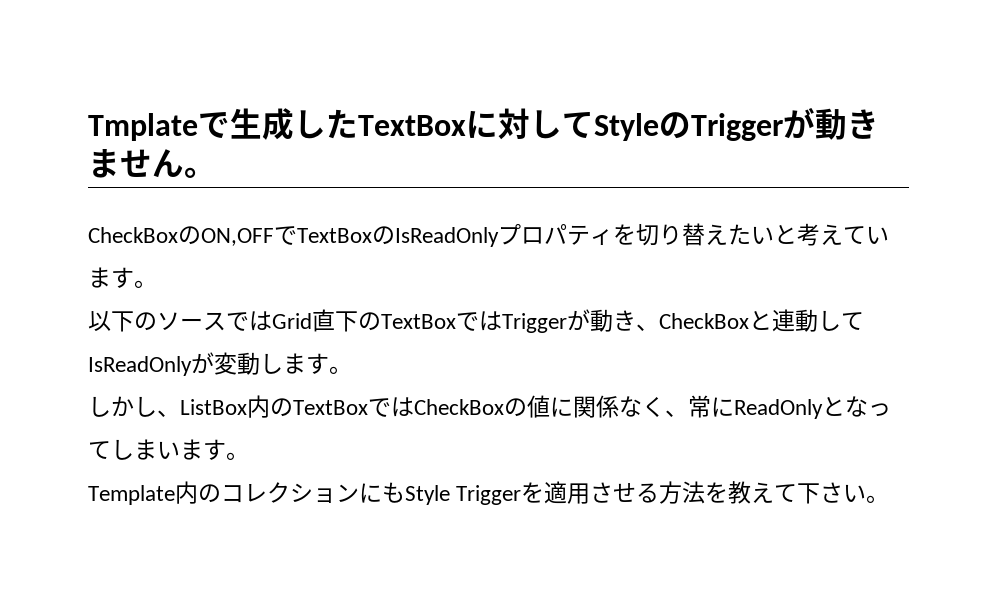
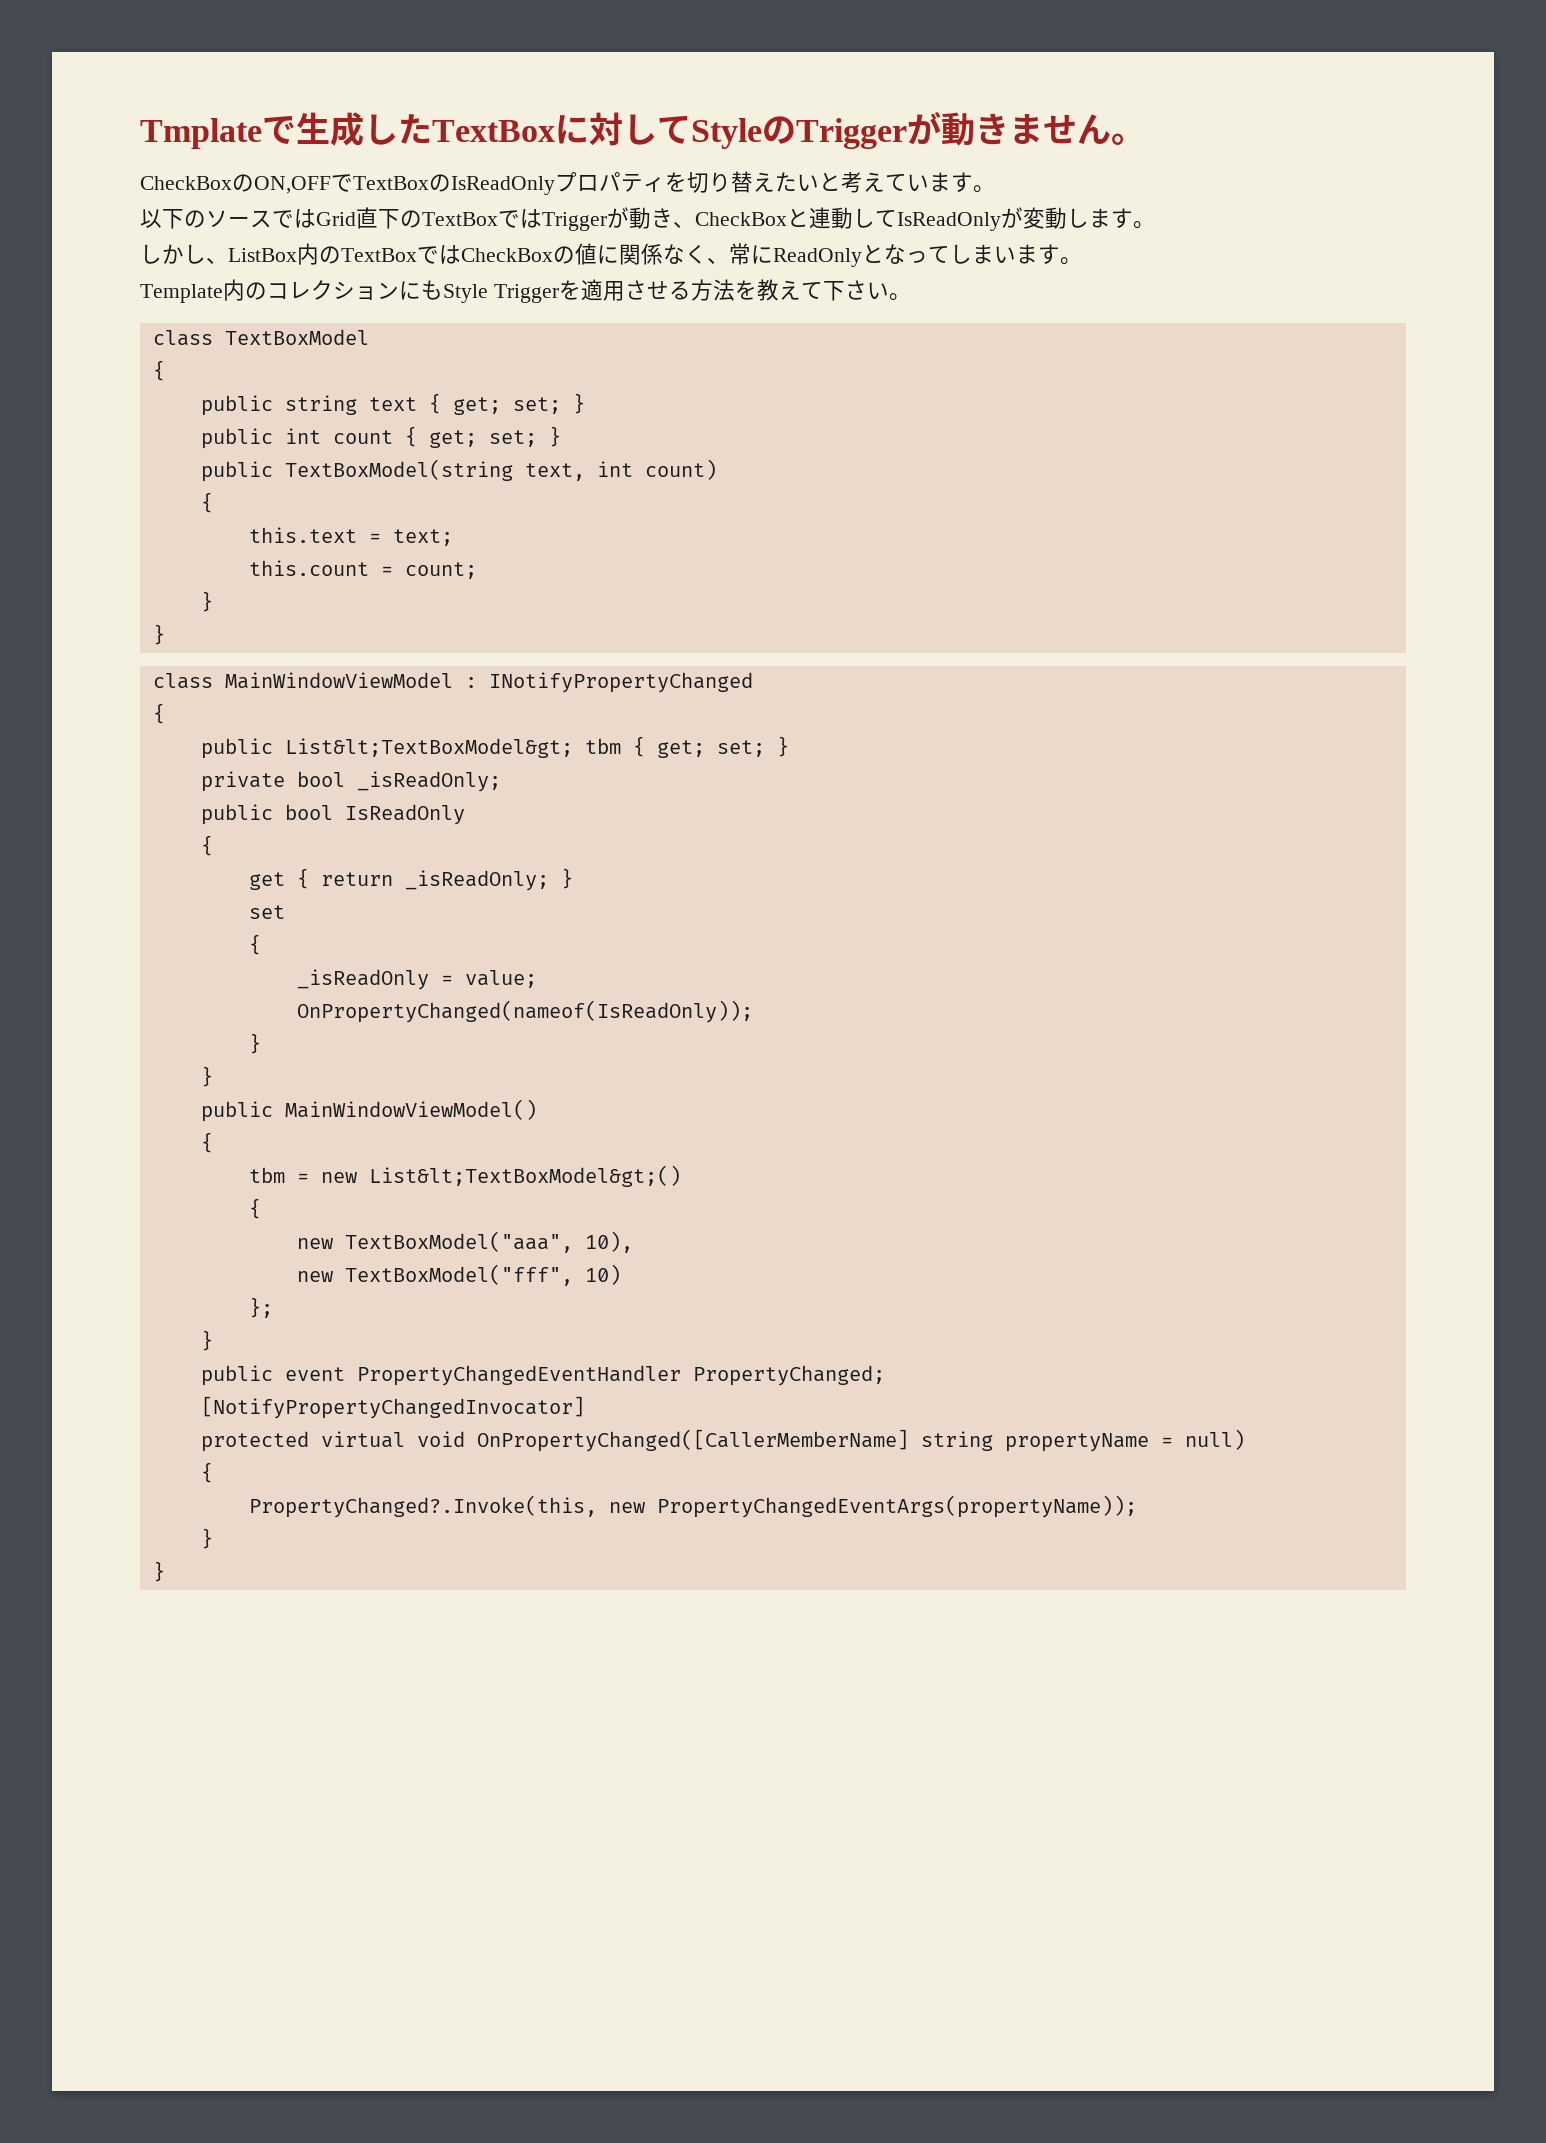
(890, 499) none -> [152,329,369,346] [152,360,165,381] [200,393,585,416] [200,426,561,449] [200,459,717,482] [200,492,213,513] [248,527,453,546] [248,560,477,579] [200,591,213,612] [152,624,165,645] [152,672,753,693] [152,703,165,724] [200,736,789,759] [200,771,501,792] [200,804,465,825] [200,835,213,856] [248,868,573,891] [248,905,285,919] [248,934,261,955] [296,969,537,990] [296,1000,753,1023] [248,1033,261,1054] [200,1066,213,1087] [200,1099,537,1122] [200,1132,213,1153] [248,1165,681,1187] [248,1198,261,1219] [296,1231,633,1253] [296,1264,621,1286] [248,1297,273,1318] [200,1330,213,1351] [200,1365,885,1386] [200,1396,585,1419] [200,1429,1245,1452] [200,1462,213,1483] [248,1495,1137,1518] [200,1528,213,1549] [152,1561,165,1582] // class TextBoxModel // { // public string text { get; set; } // public int count { get; set; } // public TextBoxModel(string text, int count) // { // this.text = text; // this.count = count; // } // } // class MainWindowViewModel : INotifyPropertyChanged // { // public List&lt;TextBoxModel&gt; tbm { get; set; } // private bool _isReadOnly; // public bool IsReadOnly // { // get { return _isReadOnly; } // set // { // _isReadOnly = value; // OnPropertyChanged(nameof(IsReadOnly)); // } // } // public MainWindowViewModel() // { // tbm = new List&lt;TextBoxModel&gt;() // { // new TextBoxModel("aaa", 10), // new TextBoxModel("fff", 10) // }; // } // public event PropertyChangedEventHandler PropertyChanged; // [NotifyPropertyChangedInvocator] // protected virtual void OnPropertyChanged([CallerMemberName] string propertyName = null) // { // PropertyChanged?.Invoke(this, new PropertyChangedEventArgs(propertyName)); // } // }

